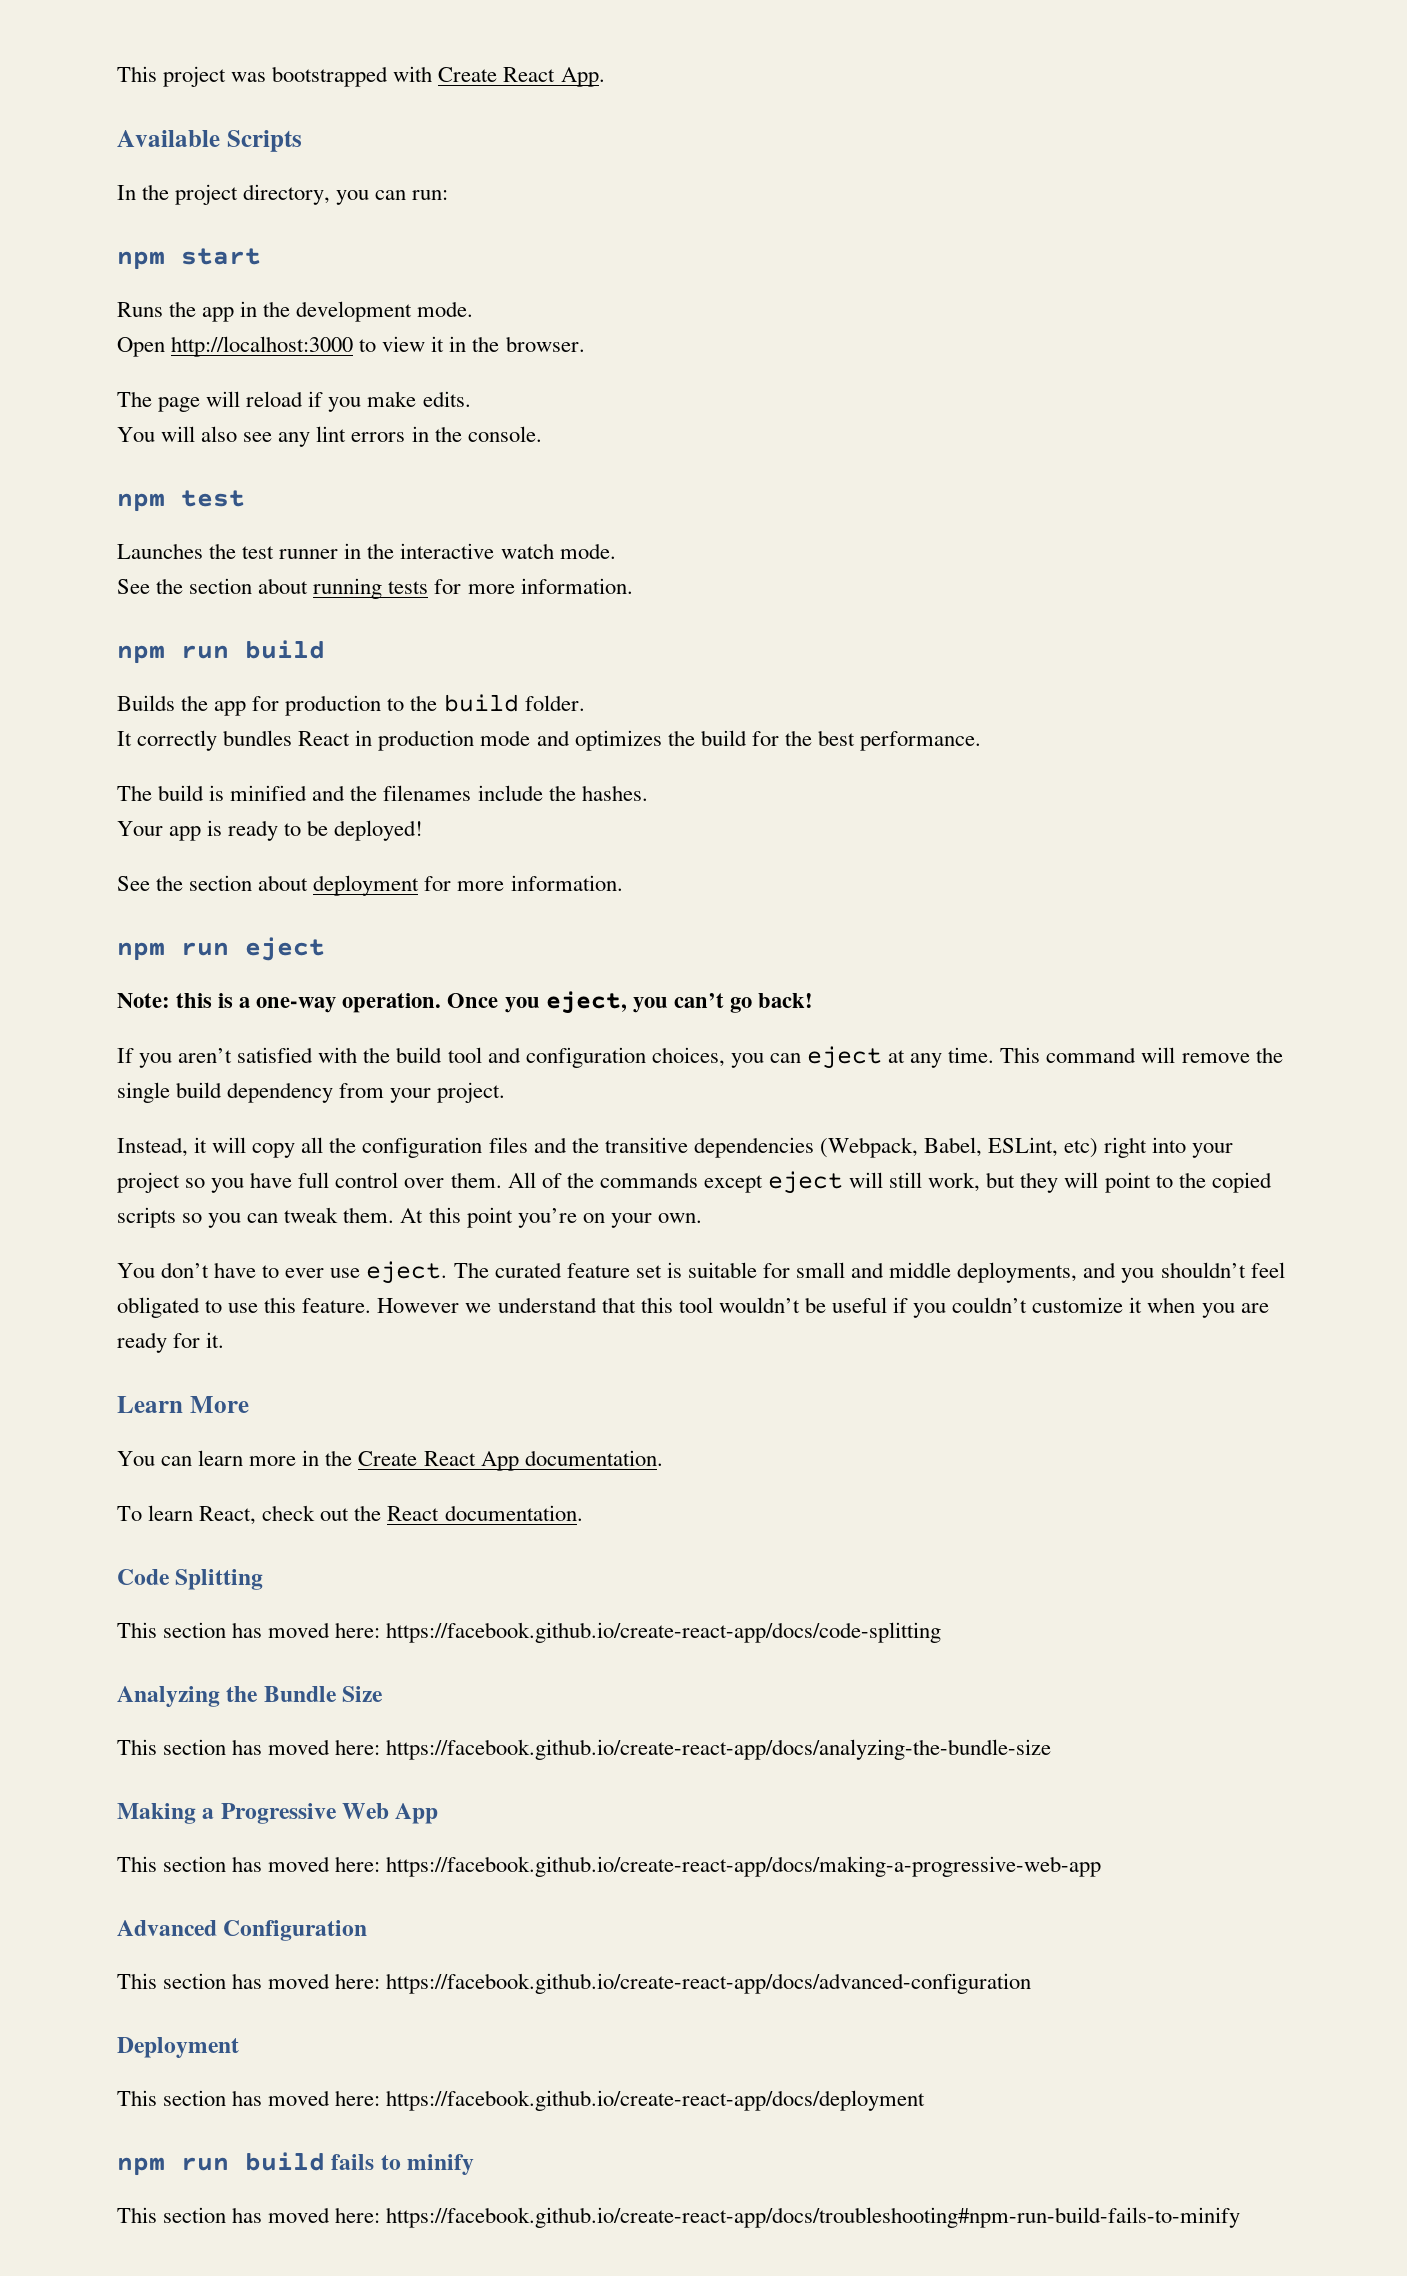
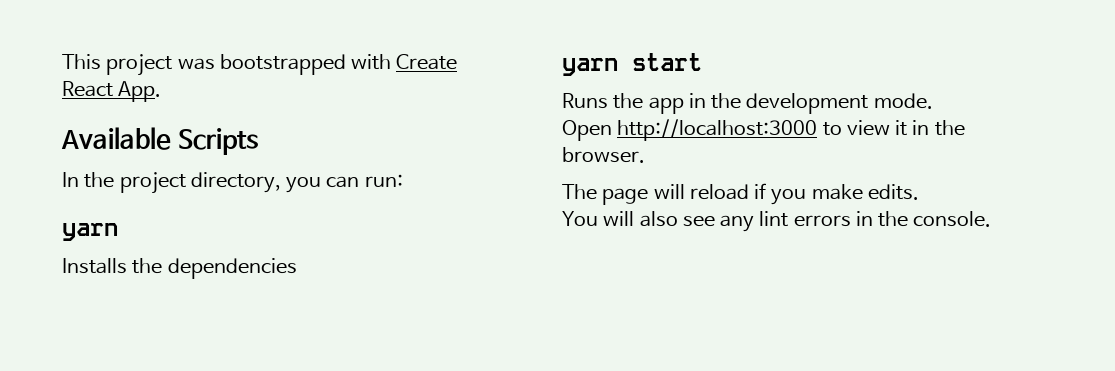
[117,251,165,270] npm -> [62,223,118,241] [62,258,297,279] [562,58,618,76] yarn // Installs the dependencies // yarn
[117,490,245,512] [117,543,616,559] [117,578,633,599] [117,640,325,664] [117,694,585,716] [117,730,982,751] [117,785,648,801] [117,820,424,841] [117,875,623,896] [117,937,325,961] [117,991,813,1014] [117,1046,1283,1069] [117,1082,506,1103] [117,1137,1234,1158] [117,1171,1272,1194] [117,1207,702,1228] [117,1261,1285,1284] [117,1297,1269,1318] [117,1332,225,1353] [117,1396,249,1413] [117,1450,663,1471] [117,1505,583,1525] [117,1569,264,1590] [117,1622,942,1643] [117,1686,384,1707] [117,1739,1052,1760] [117,1803,439,1824] [117,1856,1102,1877] [117,1920,368,1941] [117,1973,1032,1994] [117,2037,239,2058] [117,2090,926,2111] [117,2152,475,2176] [117,2207,1241,2228] // npm test // Launches the test runner in the interactive watch mode. // See the section about running tests for more information. // npm run build // Builds the app for production to the build folder. // It correctly bundles React in production mode and optimizes the build for the best performance. // The build is minified and the filenames include the hashes. // Your app is ready to be deployed! // See the section about deployment for more information. // npm run eject // Note: this is a one-way operation. Once you eject, you can’t go back! // If you aren’t satisfied with the build tool and configuration choices, you can eject at any time. This command will remove the single build dependency from your project. // Instead, it will copy all the configuration files and the transitive dependencies (Webpack, Babel, ESLint, etc) right into your project so you have full control over them. All of the commands except eject will still work, but they will point to the copied scripts so you can tweak them. At this point you’re on your own. // You don’t have to ever use eject. The curated feature set is suitable for small and middle deployments, and you shouldn’t feel obligated to use this feature. However we understand that this tool wouldn’t be useful if you couldn’t customize it when you are ready for it. // Learn More // You can learn more in the Create React App documentation. // To learn React, check out the React documentation. // Code Splitting // This section has moved here: https://facebook.github.io/create-react-app/docs/code-splitting // Analyzing the Bundle Size // This section has moved here: https://facebook.github.io/create-react-app/docs/analyzing-the-bundle-size // Making a Progressive Web App // This section has moved here: https://facebook.github.io/create-react-app/docs/making-a-progressive-web-app // Advanced Configuration // This section has moved here: https://facebook.github.io/create-react-app/docs/advanced-configuration // Deployment // This section has moved here: https://facebook.github.io/create-react-app/docs/deployment // npm run build fails to minify // This section has moved here: https://facebook.github.io/create-react-app/docs/troubleshooting#npm-run-build-fails-to-minify -> (992, 219) none

